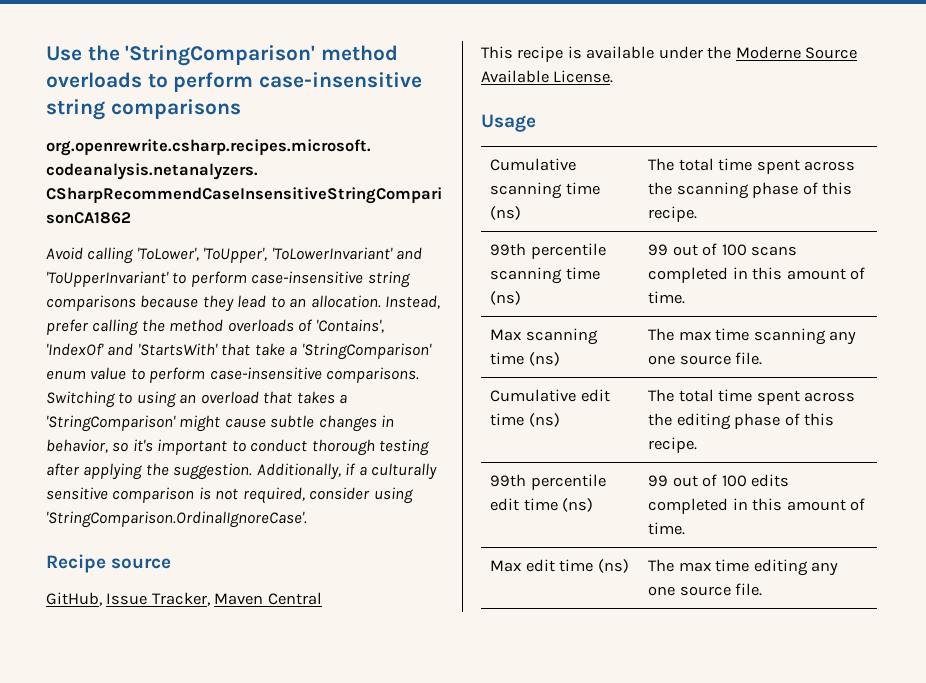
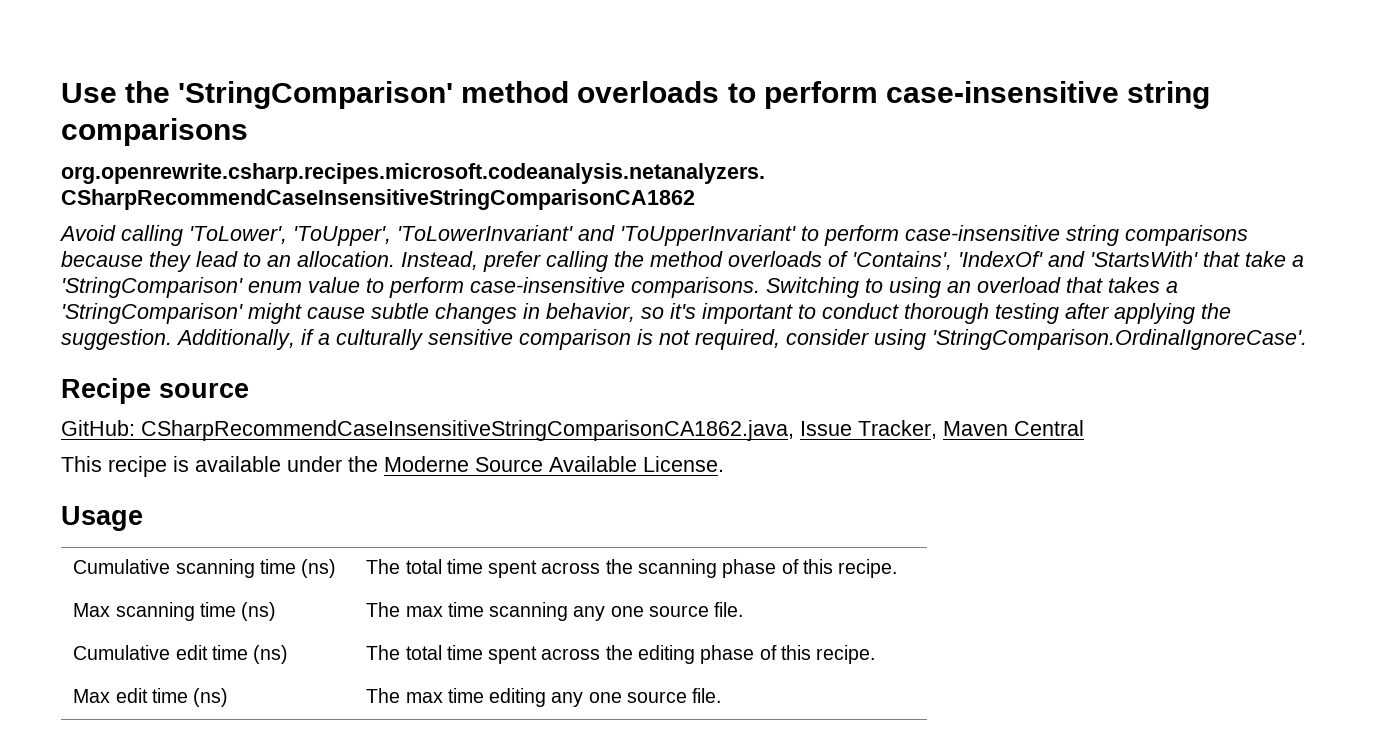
[46,592,102,606] GitHub, -> [61,420,794,441] GitHub: CSharpRecommendCaseInsensitiveStringComparisonCA1862.java,
[490,243,606,259] [490,267,600,284] [490,291,522,305] [648,243,798,256] [648,267,866,283] [648,291,686,304] // 99th percentile scanning time (ns) | 99 out of 100 scans completed in this amount of time. -> (898, 568) none
[490,474,606,490] [490,498,594,512] [648,474,790,487] [648,498,866,514] [648,522,686,535] // 99th percentile edit time (ns) | 99 out of 100 edits completed in this amount of time. -> (876, 654) none

